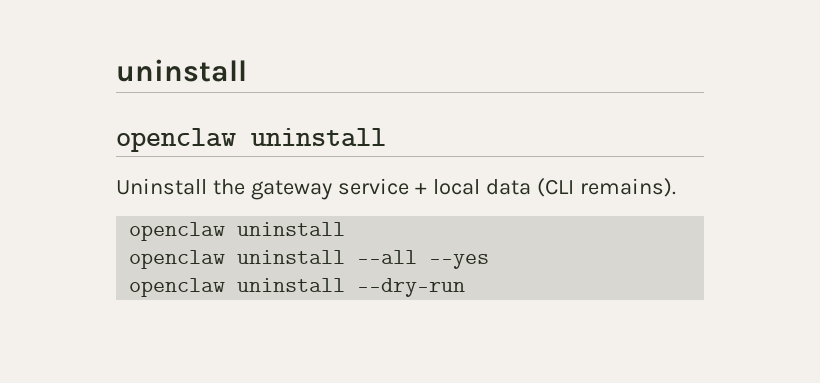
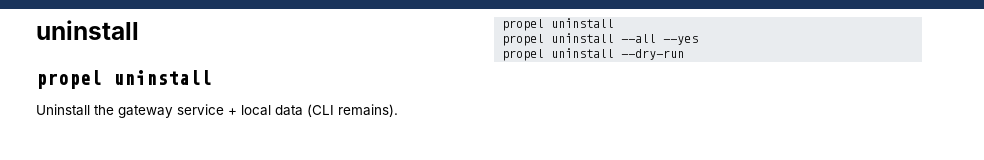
[116,59,247,82] [116,128,236,152] uninstall // openclaw -> [36,20,139,40] [36,70,102,89] uninstall // propel
[129,222,346,241] [129,250,226,269] openclaw uninstall // openclaw -> [502,18,615,31] [502,34,545,46] propel uninstall // propel
[129,278,226,297] openclaw -> [502,49,545,61] propel

